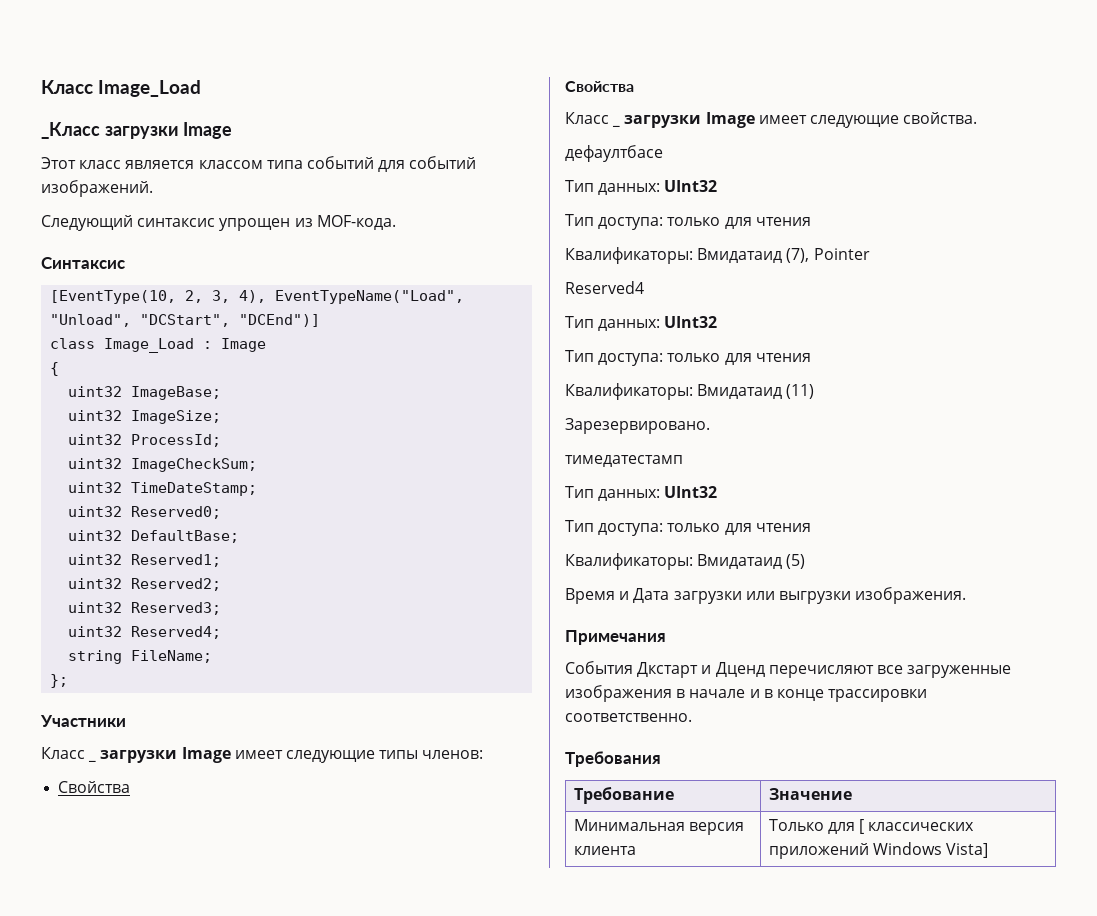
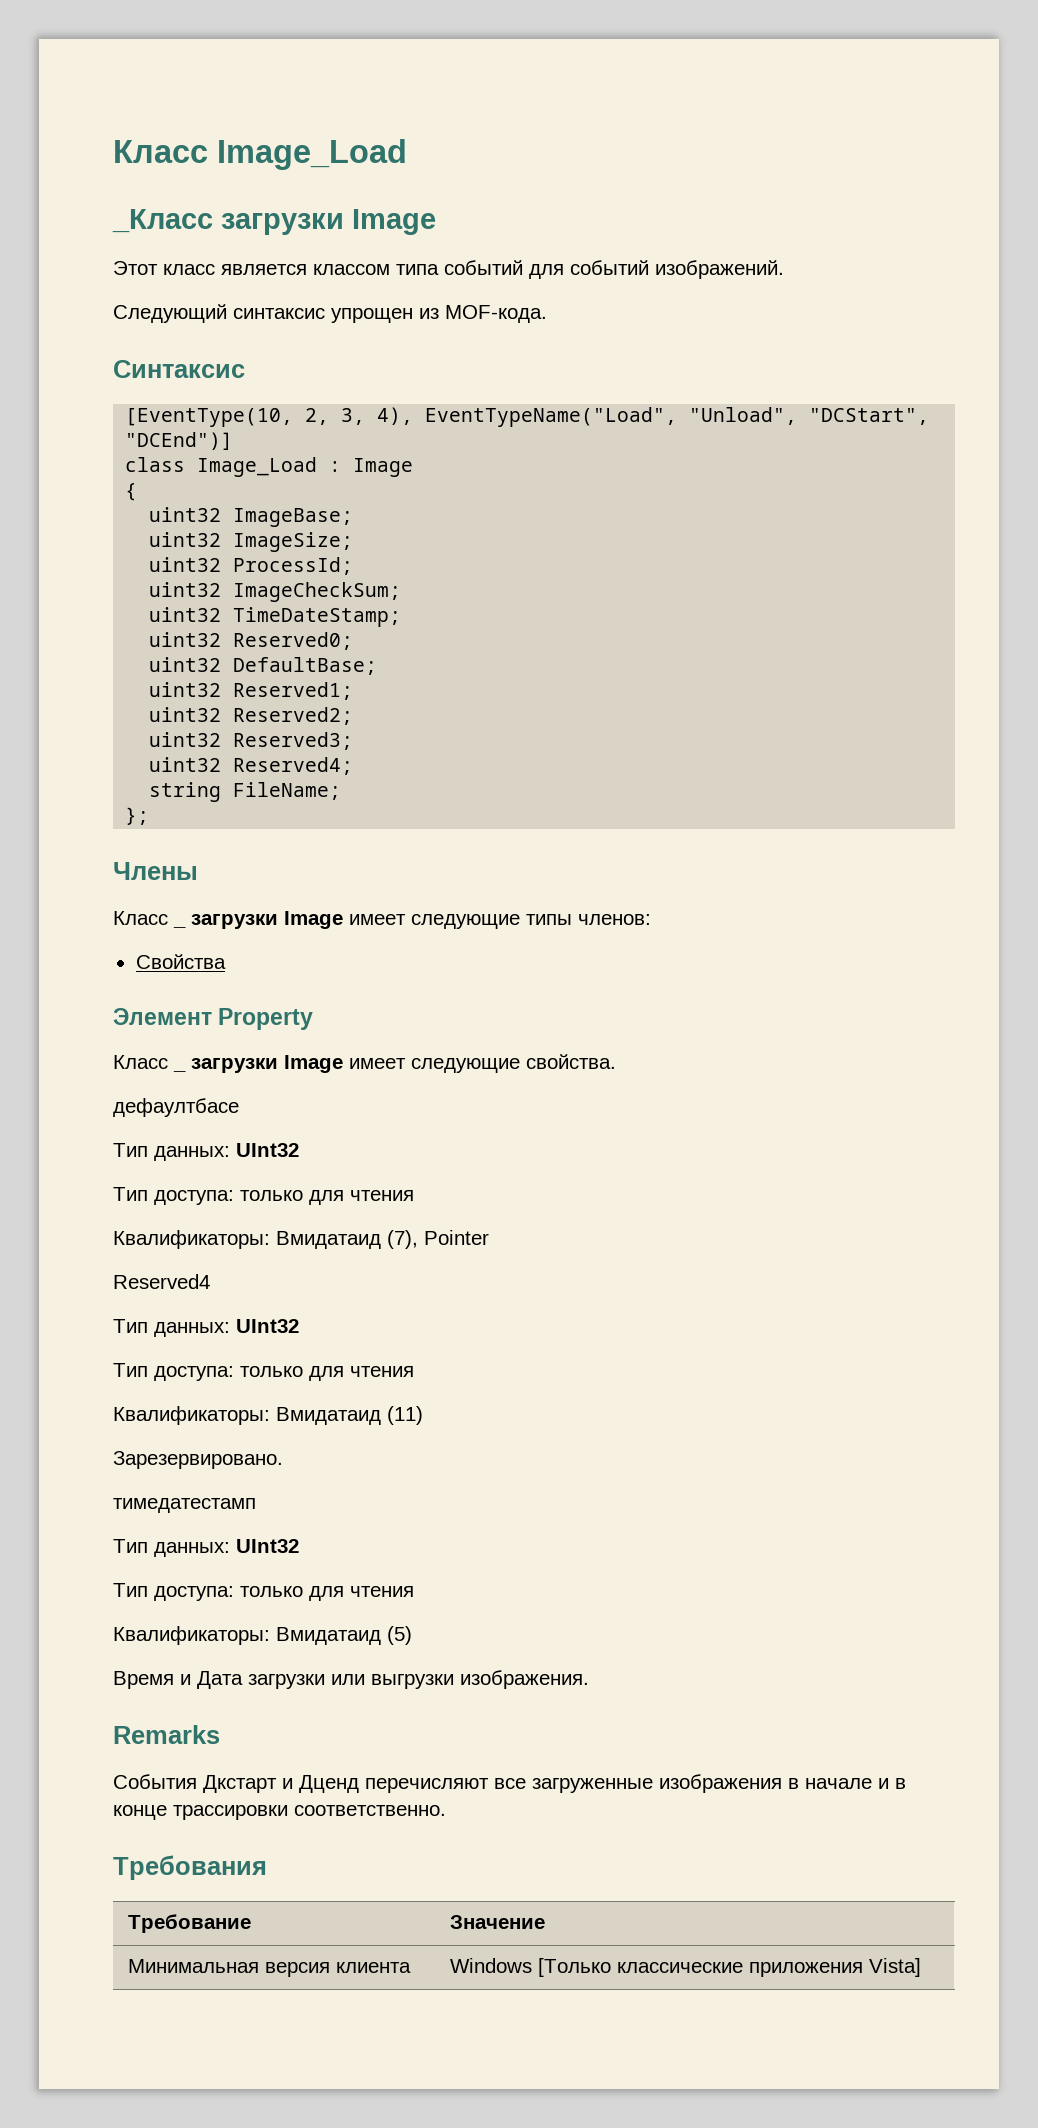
[40,715,126,727] Участники -> [113,862,198,880] Члены
[565,81,634,92] Свойства -> [113,1008,314,1030] Элемент Property
[565,630,666,645] Примечания -> [113,1725,220,1744] Remarks
[768,819,975,834] [768,842,942,859] Только для [ классических приложений Windows -> [450,1958,864,1977] Windows [Только классические приложения

